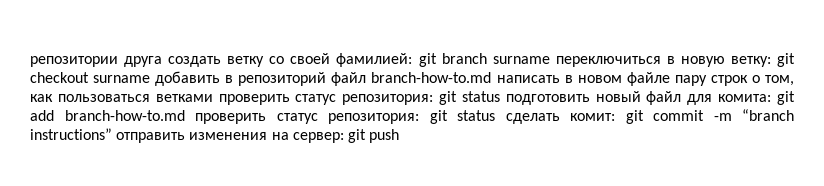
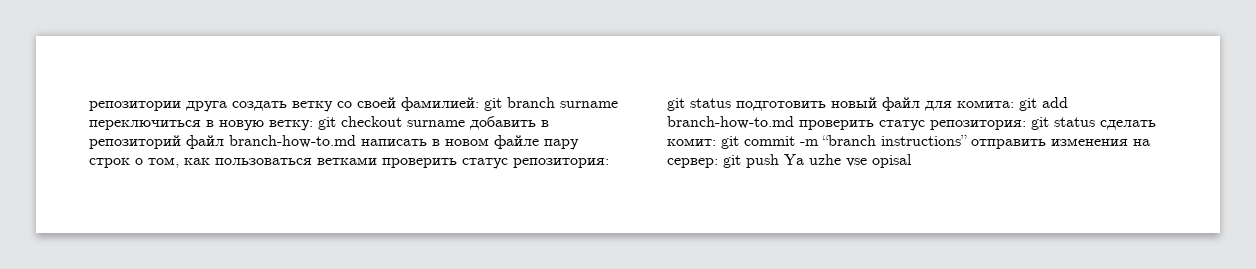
(400, 136) none -> [784,154,912,168] Ya uzhe vse opisal

